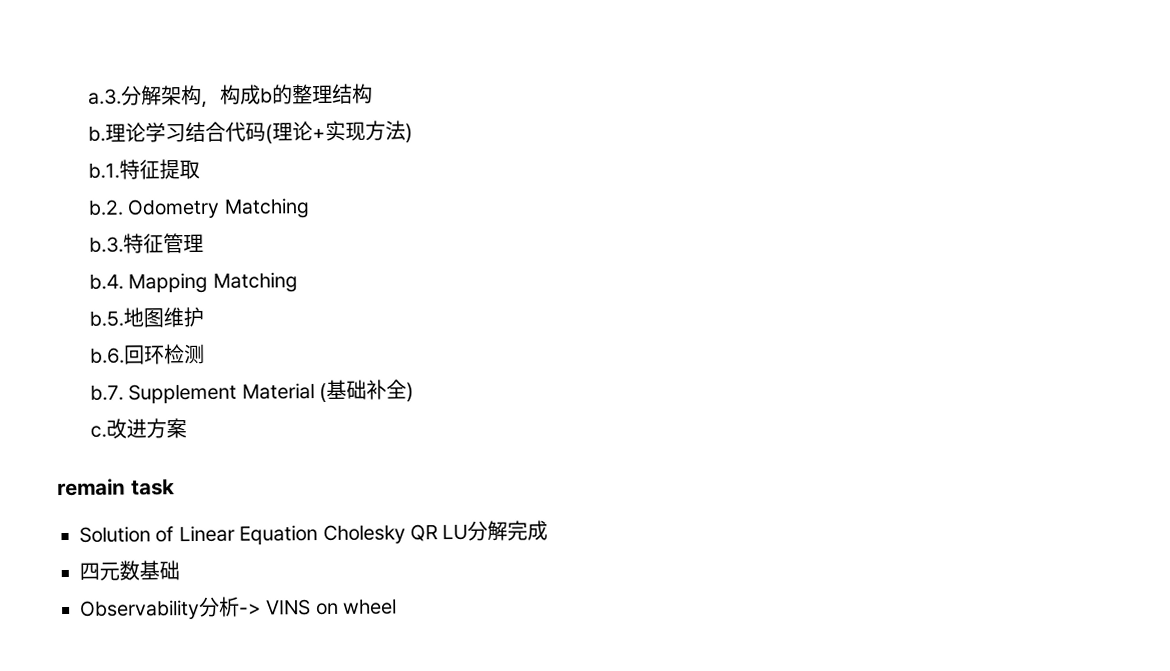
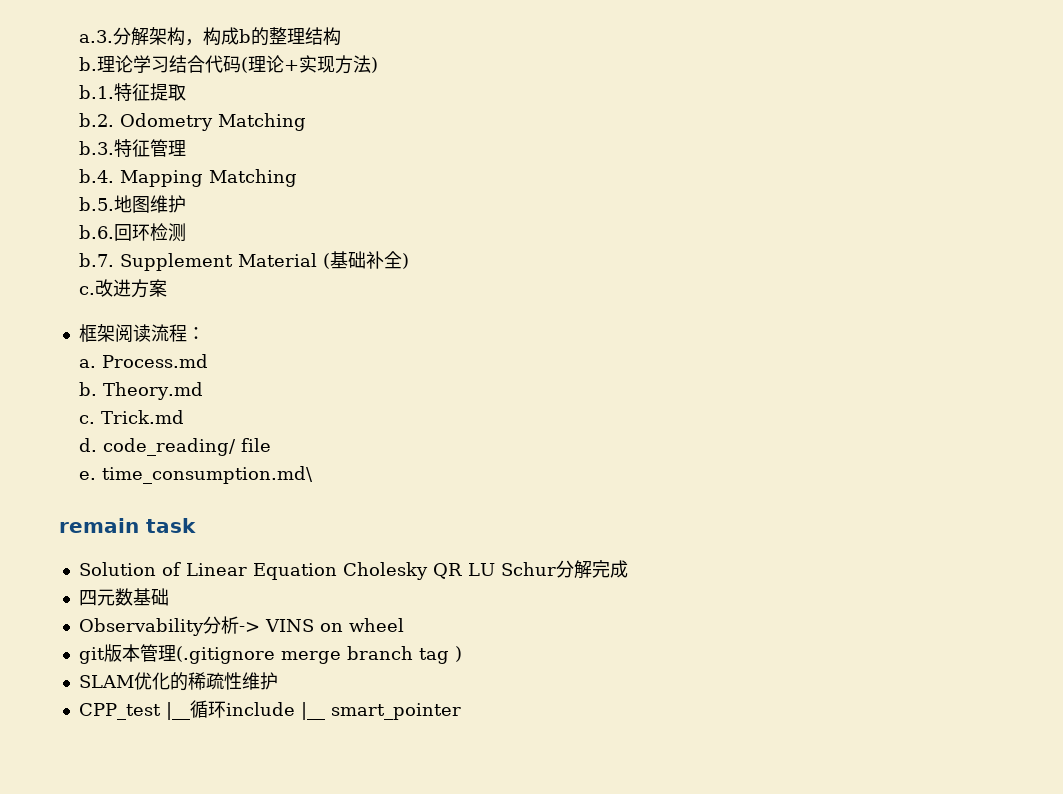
(187, 428) none -> [78,324,205,342] [79,354,209,368] [79,382,204,400] [79,410,185,424] [79,438,272,456] [79,466,314,484] // 框架阅读流程： // a. Process.md // b. Theory.md // c. Trick.md // d. code_reading/ file // e. time_consumption.md\
(469, 532) none -> [500,562,556,576] Schur
(398, 606) none -> [78,644,462,664] [78,672,278,691] [78,700,461,720] // git版本管理(.gitignore merge branch tag ) // SLAM优化的稀疏性维护 // CPP_test |__循环include |__ smart_pointer

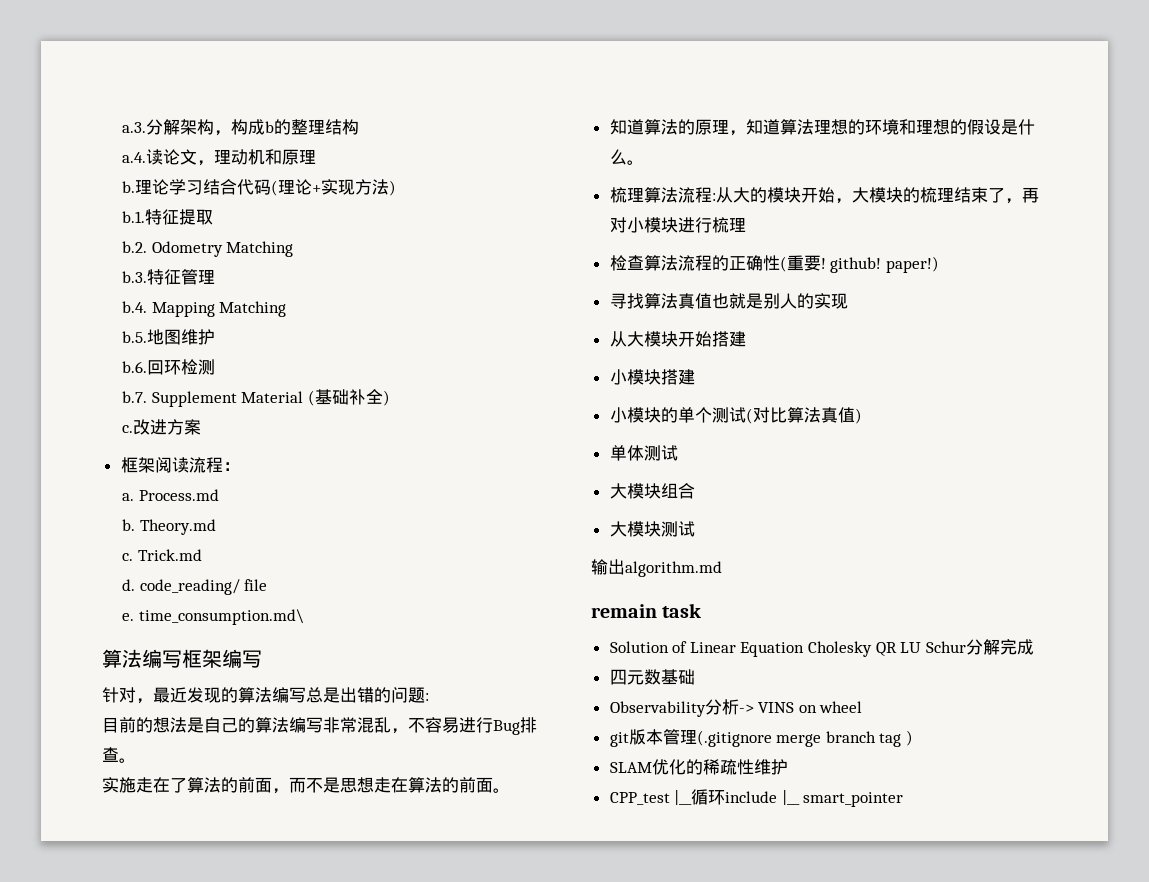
(342, 36) none -> [122,149,317,166] // a.4.读论文，理动机和原理
(314, 475) none -> [102,649,262,668] [102,687,429,704] [102,717,537,735] [102,747,136,763] [102,777,510,794] [609,119,1035,136] [609,149,644,165] [609,187,1039,204] [609,217,746,233] [609,255,939,273] [609,293,848,309] [609,331,746,347] [609,369,695,385] [609,407,862,424] [609,445,678,461] [609,483,695,499] [609,521,695,537] [591,559,722,577] // 算法编写框架编写 // 针对，最近发现的算法编写总是出错的问题: // 目前的想法是自己的算法编写非常混乱，不容易进行Bug排查。 // 实施走在了算法的前面，而不是思想走在算法的前面。 // 知道算法的原理，知道算法理想的环境和理想的假设是什么。 // 梳理算法流程:从大的模块开始，大模块的梳理结束了，再对小模块进行梳理 // 检查算法流程的正确性(重要! github! paper!) // 寻找算法真值也就是别人的实现 // 从大模块开始搭建 // 小模块搭建 // 小模块的单个测试(对比算法真值) // 单体测试 // 大模块组合 // 大模块测试 // 输出algorithm.md

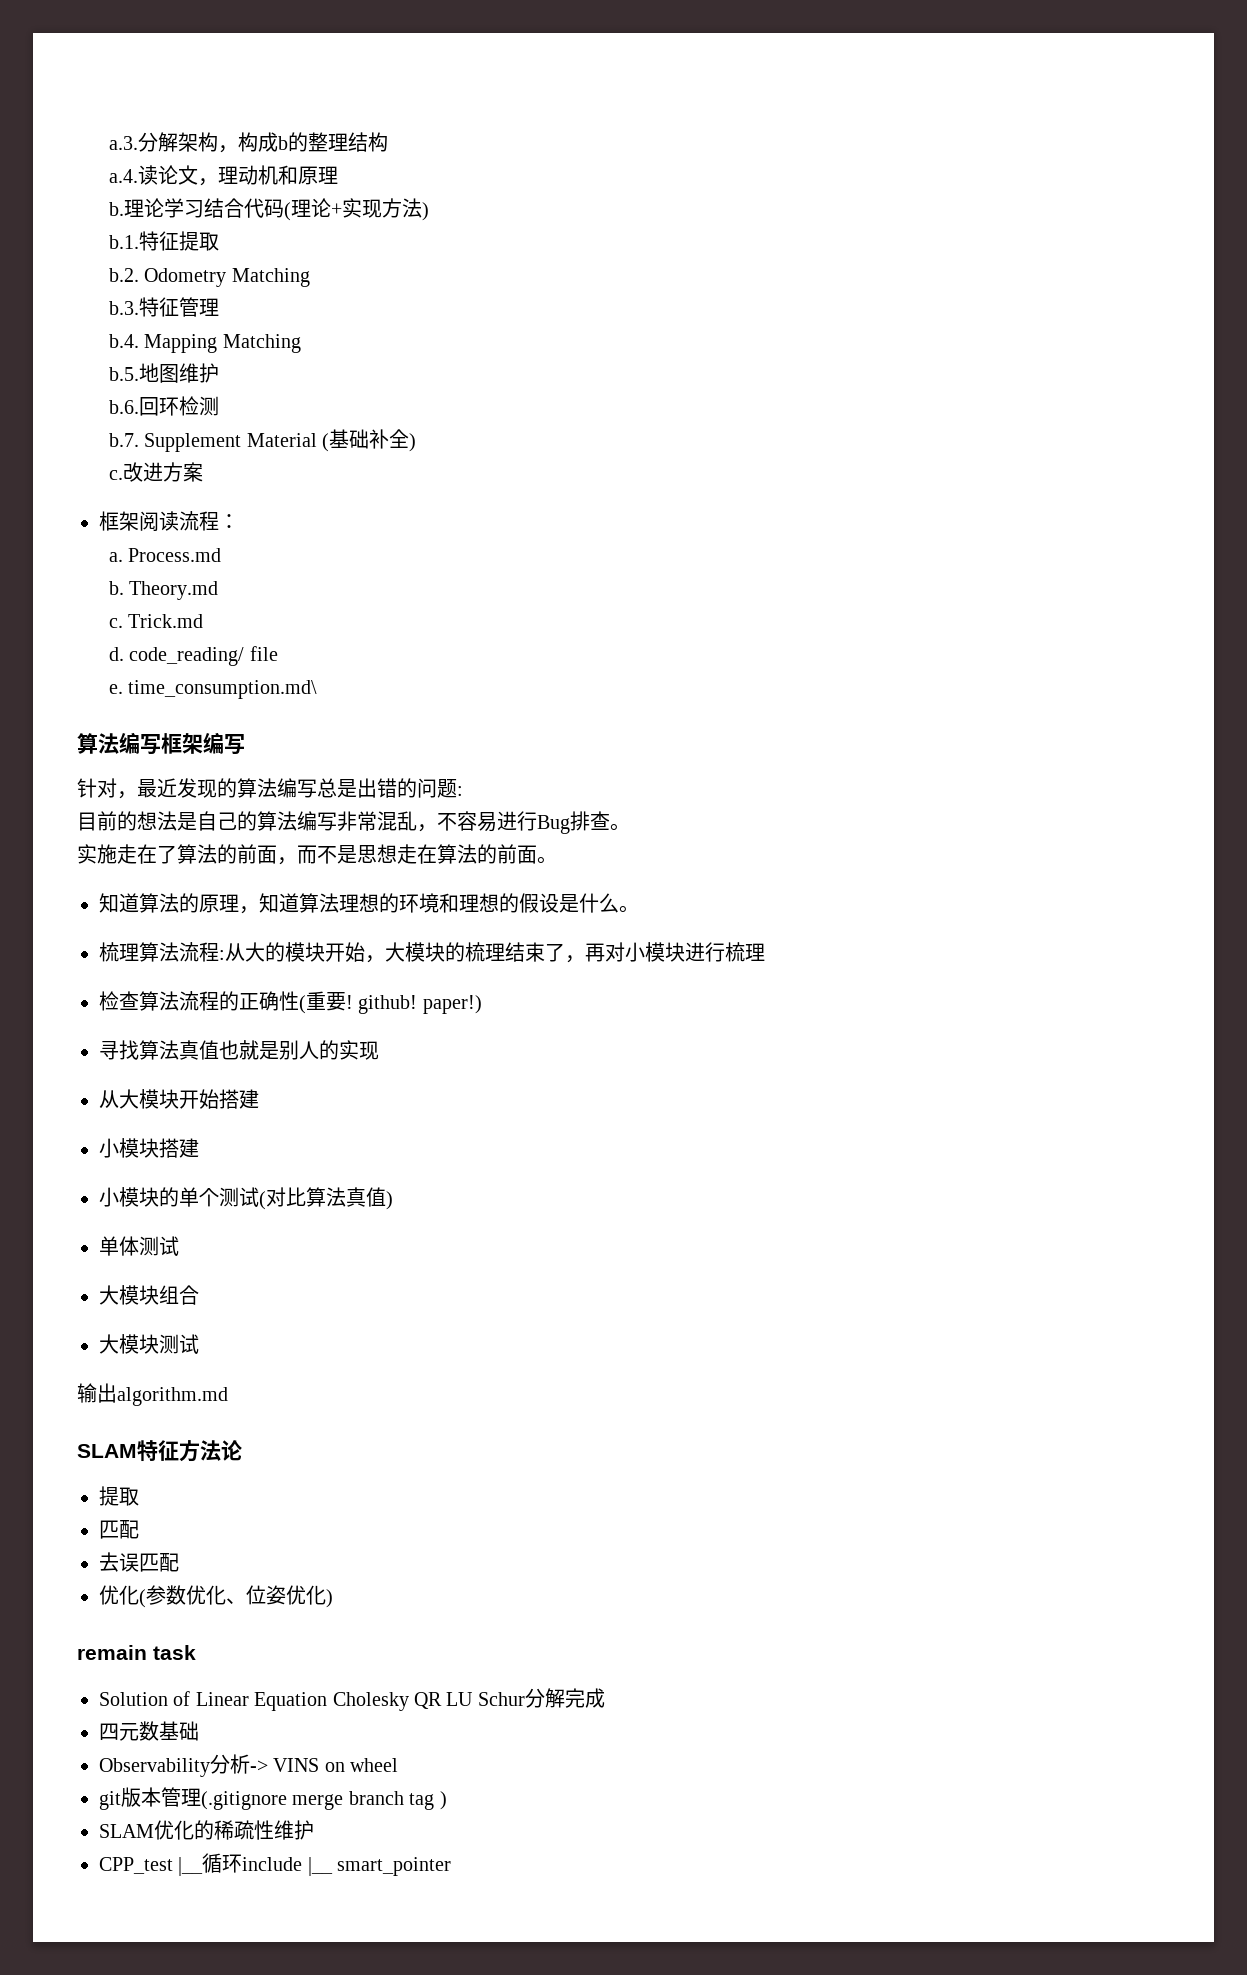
(722, 569) none -> [77,1440,242,1462] [99,1486,139,1506] [99,1520,139,1539] [99,1552,179,1572] [99,1585,333,1608] // SLAM特征方法论 // 提取 // 匹配 // 去误匹配 // 优化(参数优化、位姿优化)

